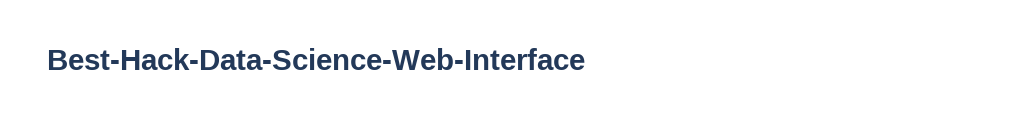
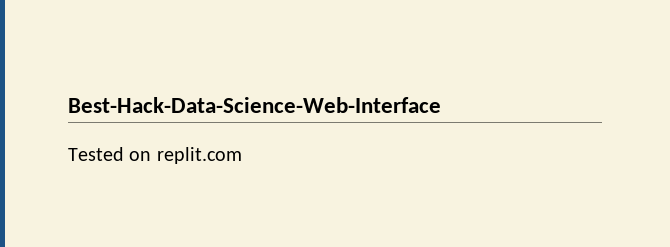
(585, 59) none -> [68,147,242,164] // Tested on replit.com

